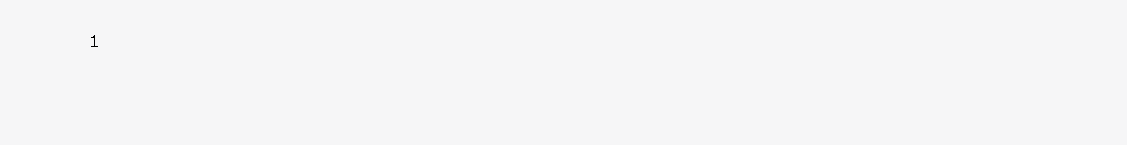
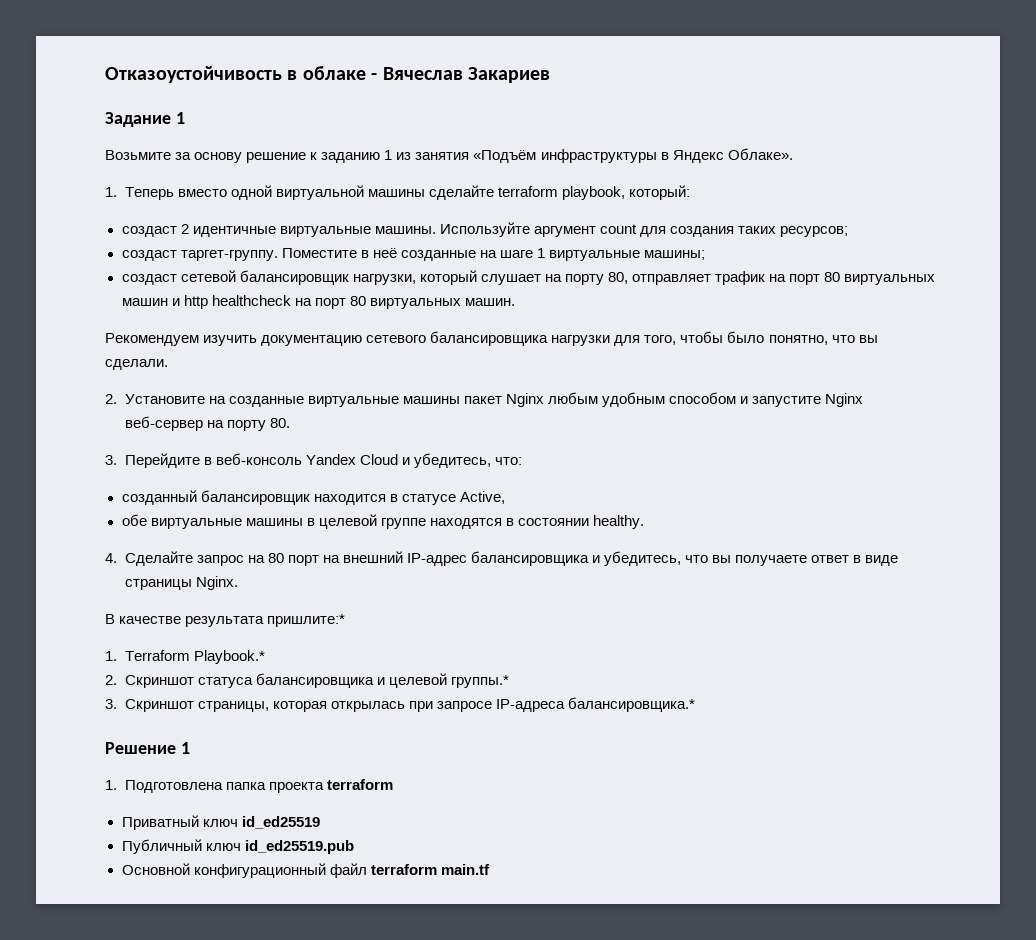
[89,33,99,51] 1 -> [105,66,550,83] [105,112,185,127] [105,148,793,163] [105,185,690,200] [121,222,849,237] [121,248,705,261] [121,270,936,285] [121,295,515,309] [105,331,878,346] [105,359,168,370] [105,392,864,407] [124,416,290,431] [105,453,522,468] [121,490,505,505] [121,514,644,529] [105,551,899,566] [124,576,238,590] [105,614,346,627] [105,650,265,664] [105,673,509,688] [105,697,695,712] [105,742,190,754] [105,779,393,793] [121,815,320,830] [121,839,354,854] [121,863,490,878] Отказоустойчивость в облаке - Вячеслав Закариев // Задание 1 // Возьмите за основу решение к заданию 1 из занятия «Подъём инфраструктуры в Яндекс Облаке». // 1. Теперь вместо одной виртуальной машины сделайте terraform playbook, который: // создаст 2 идентичные виртуальные машины. Используйте аргумент count для создания таких ресурсов; // создаст таргет-группу. Поместите в неё созданные на шаге 1 виртуальные машины; // создаст сетевой балансировщик нагрузки, который слушает на порту 80, отправляет трафик на порт 80 виртуальных машин и http healthcheck на порт 80 виртуальных машин. // Рекомендуем изучить документацию сетевого балансировщика нагрузки для того, чтобы было понятно, что вы сделали. // 2. Установите на созданные виртуальные машины пакет Nginx любым удобным способом и запустите Nginx веб-сервер на порту 80. // 3. Перейдите в веб-консоль Yandex Cloud и убедитесь, что: // созданный балансировщик находится в статусе Active, // обе виртуальные машины в целевой группе находятся в состоянии healthy. // 4. Сделайте запрос на 80 порт на внешний IP-адрес балансировщика и убедитесь, что вы получаете ответ в виде страницы Nginx. // В качестве результата пришлите:* // 1. Terraform Playbook.* // 2. Скриншот статуса балансировщика и целевой группы.* // 3. Скриншот страницы, которая открылась при запросе IP-адреса балансировщика.* // Решение 1 // 1. Подготовлена папка проекта terraform // Приватный ключ id_ed25519 // Публичный ключ id_ed25519.pub // Основной конфигурационный файл terraform main.tf

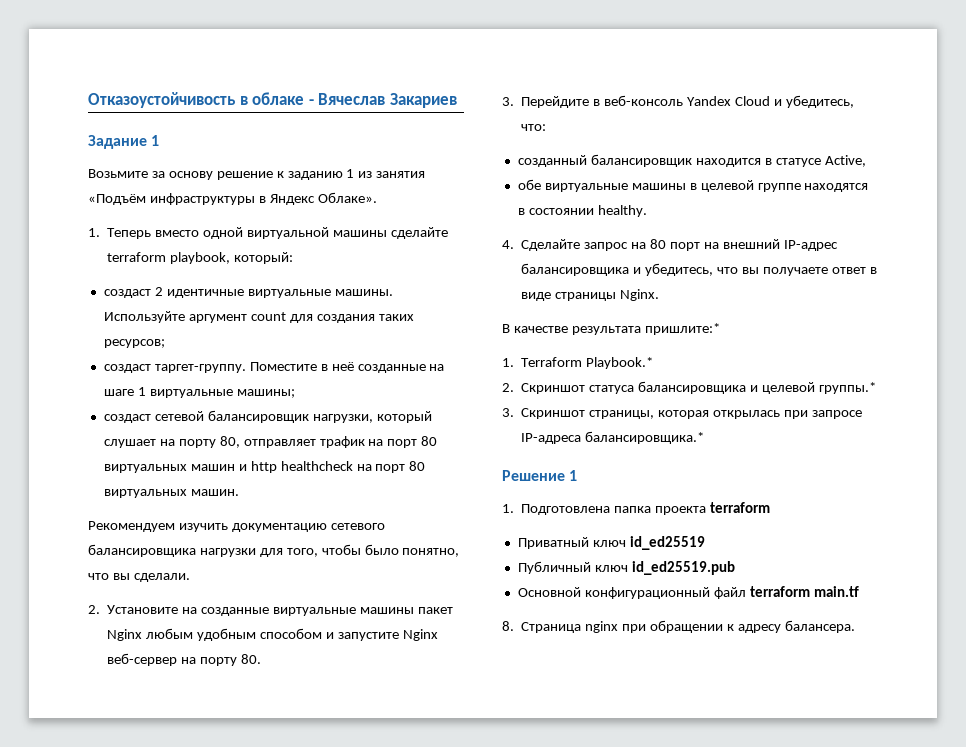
(490, 869) none -> [502,620,855,633] // 8. Страница nginx при обращении к адресу балансера.

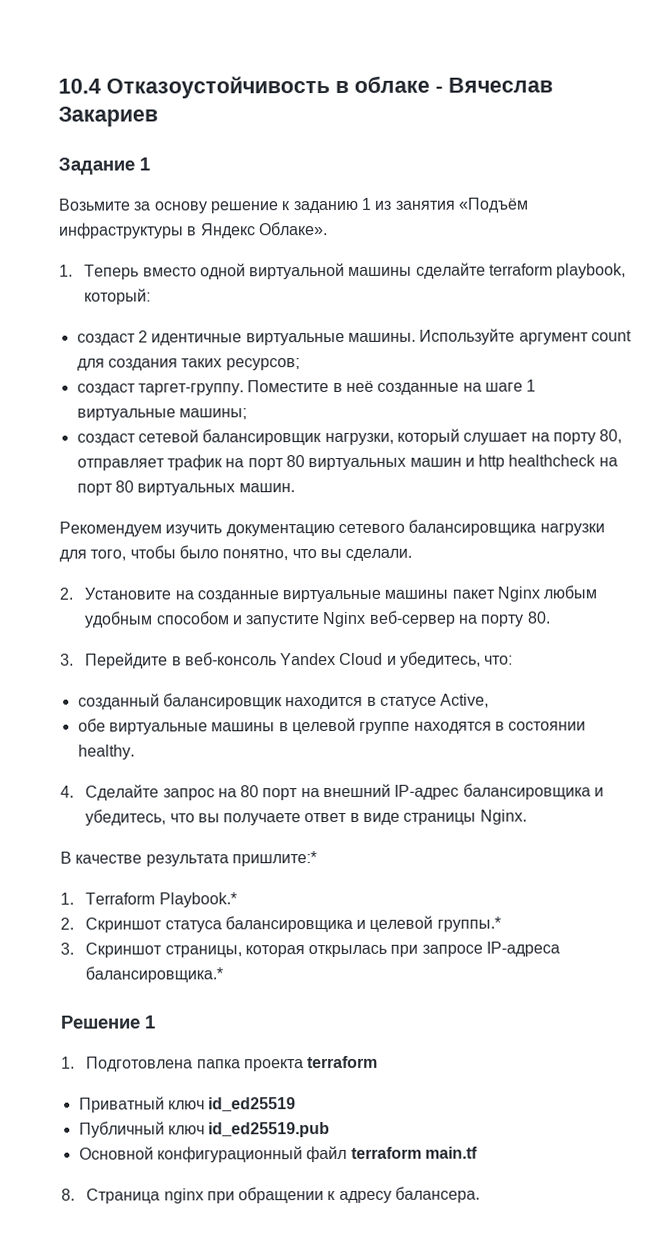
(88, 100) none -> [58,78,101,94] 10.4

